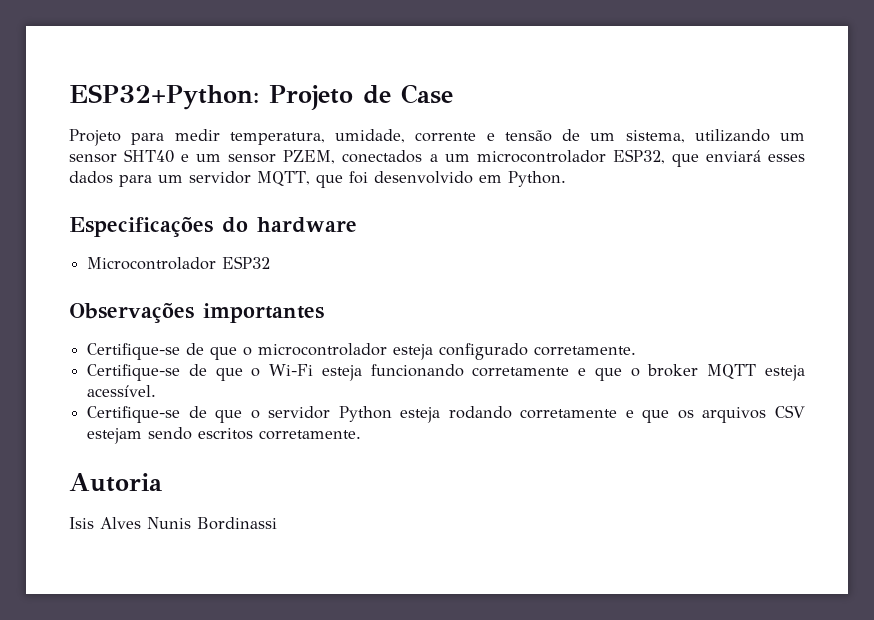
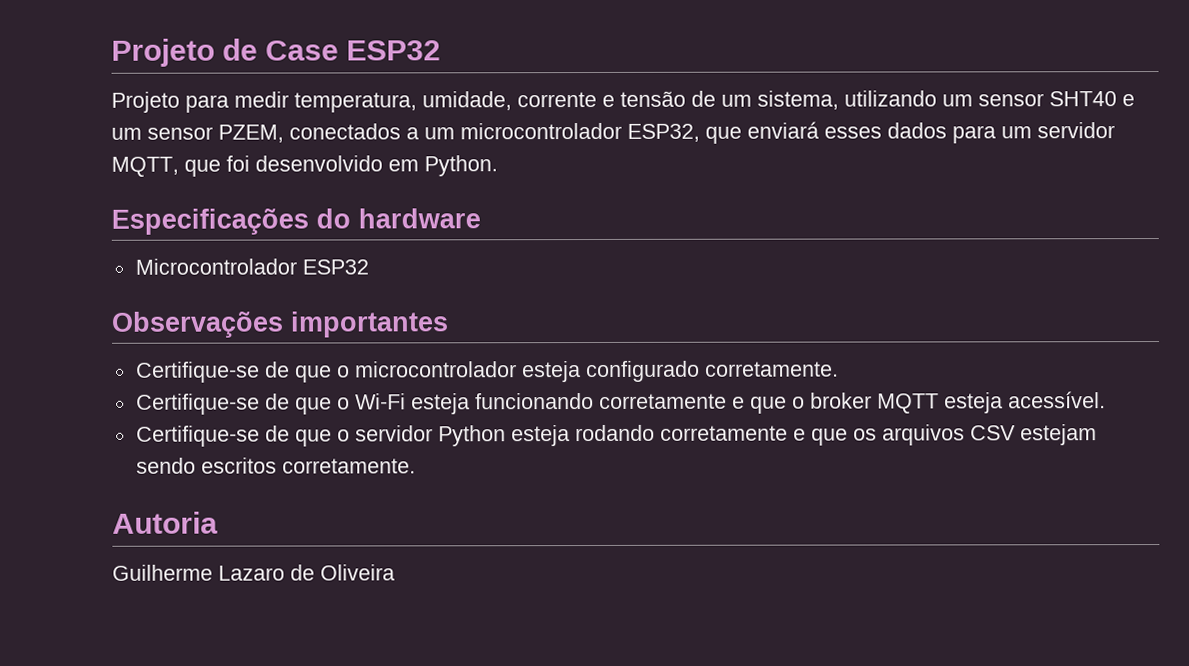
[69,84,259,110] ESP32+Python: -> (111, 52) none
(453, 94) none -> [346,40,442,61] ESP32
[69,517,277,530] Isis Alves Nunis Bordinassi -> [112,564,395,581] Guilherme Lazaro de Oliveira

